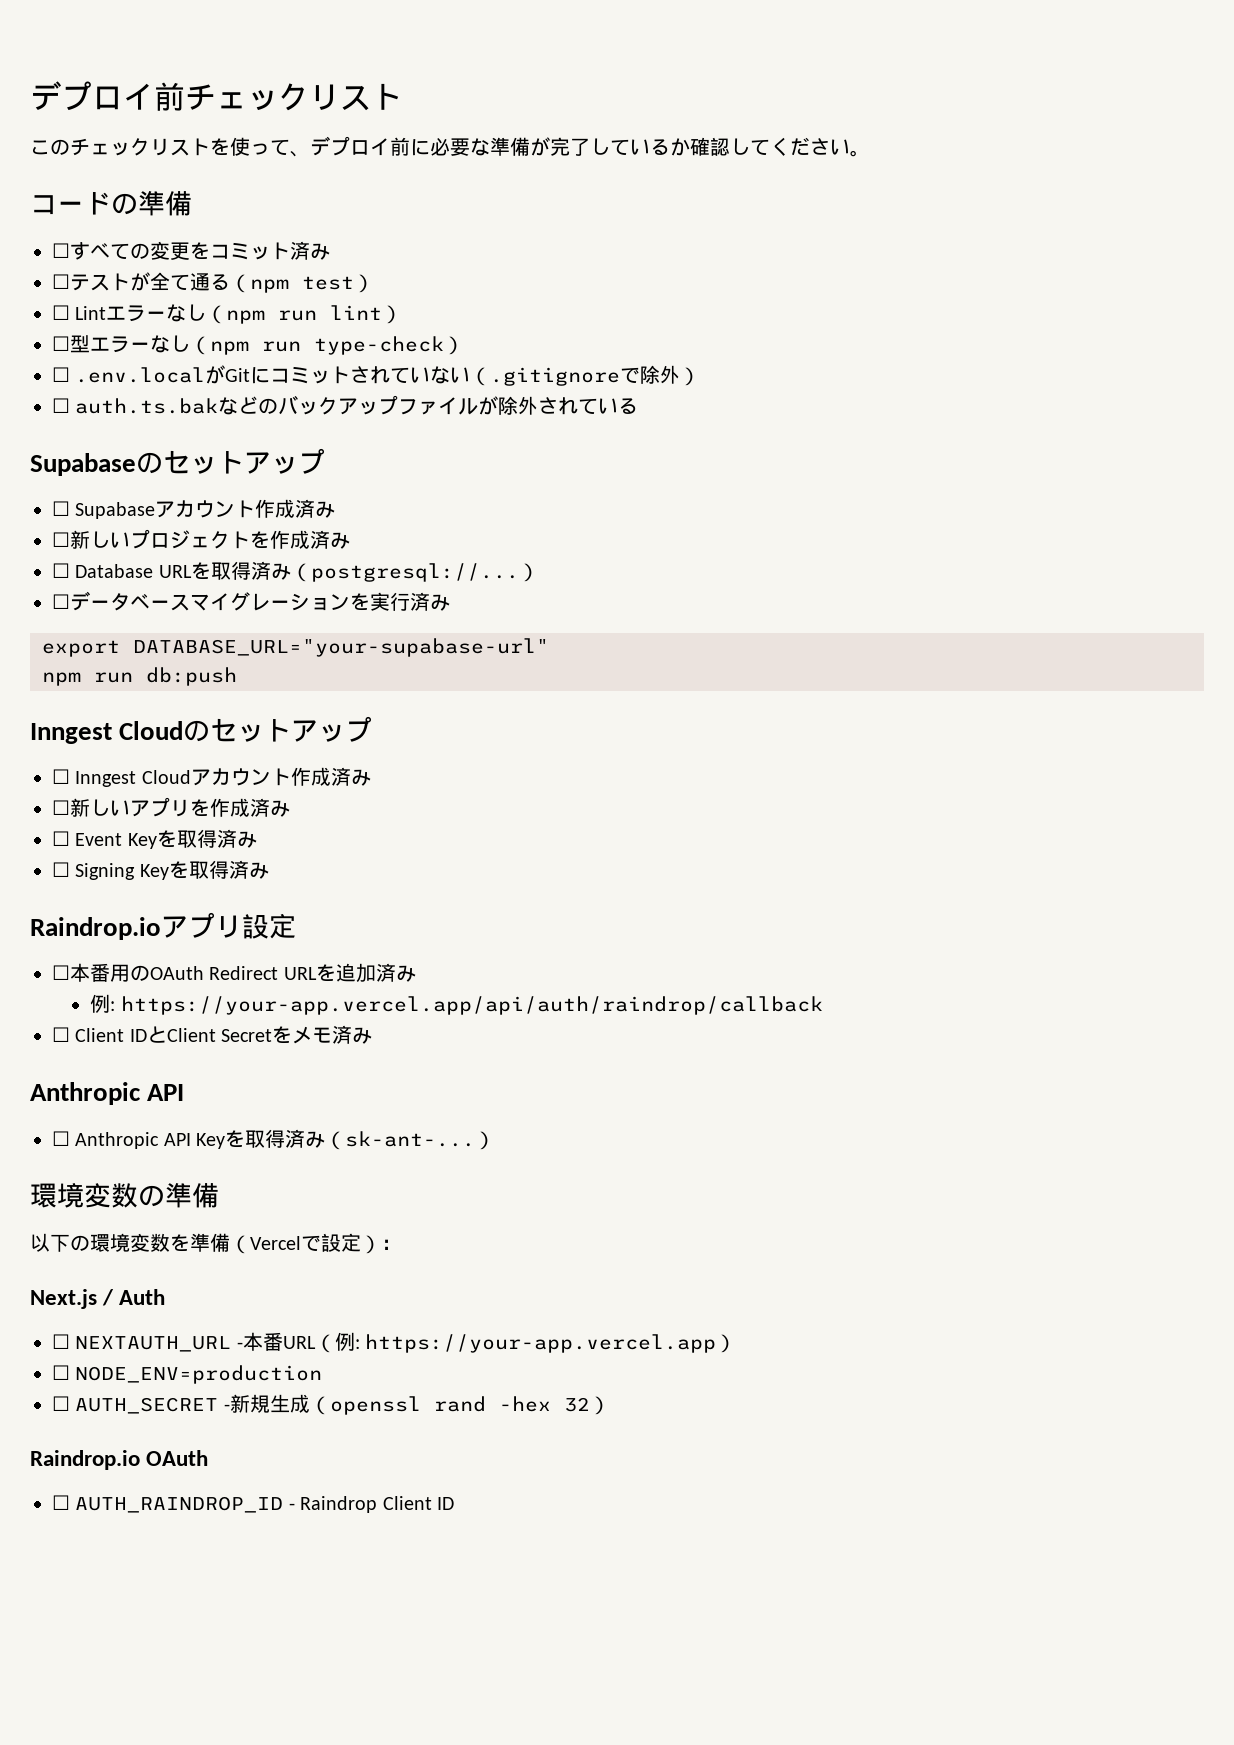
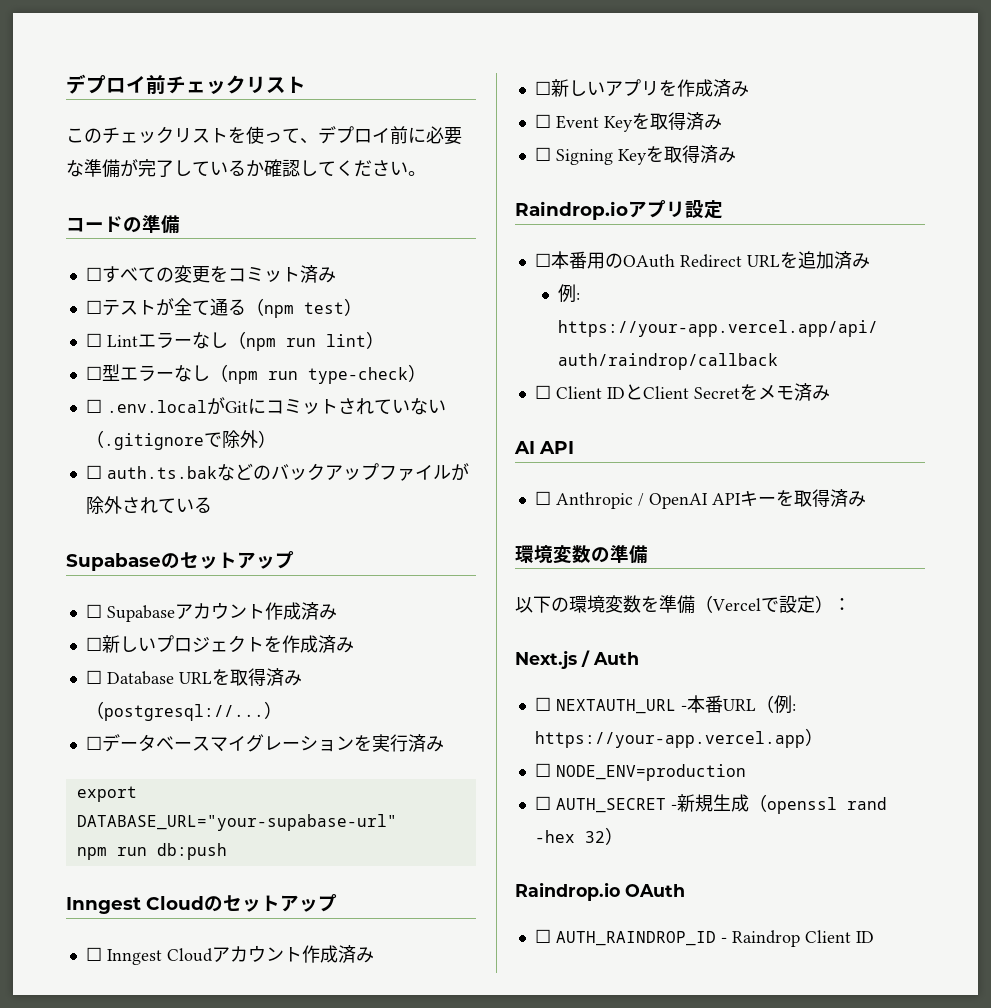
[30,1082,141,1105] Anthropic -> [514,441,535,454] AI
[163,1129,496,1150] API Keyを取得済み（sk-ant-...） -> [637,489,866,509] / OpenAI APIキーを取得済み

